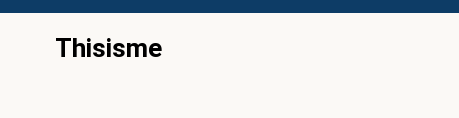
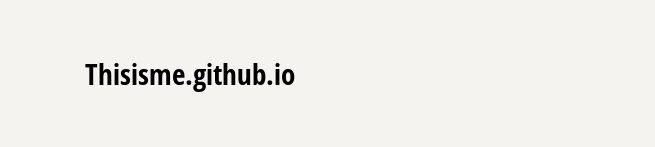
[55,38,162,57] Thisisme -> [85,63,295,92] Thisisme.github.io

